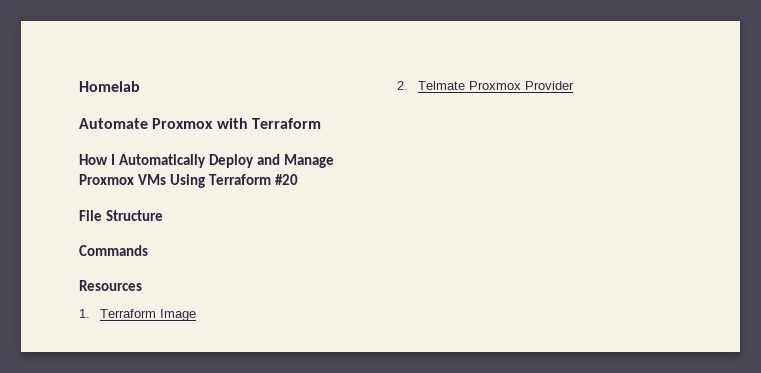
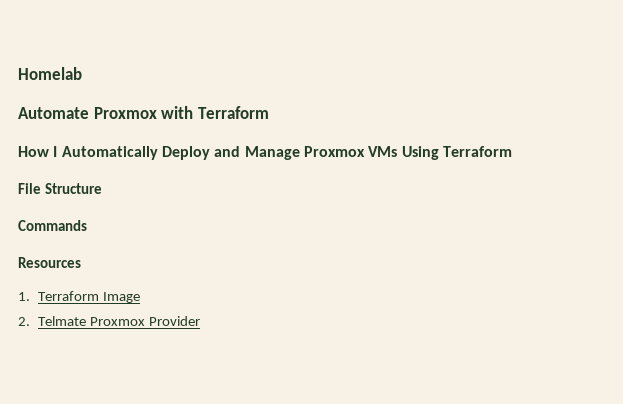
[275,174,299,185] #20 -> (512, 151) none

